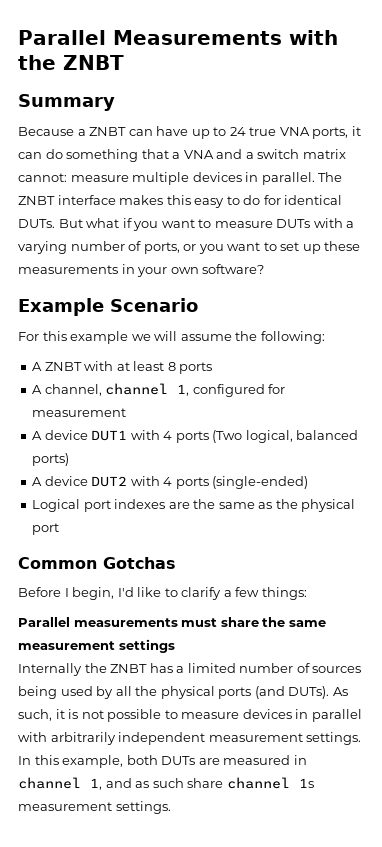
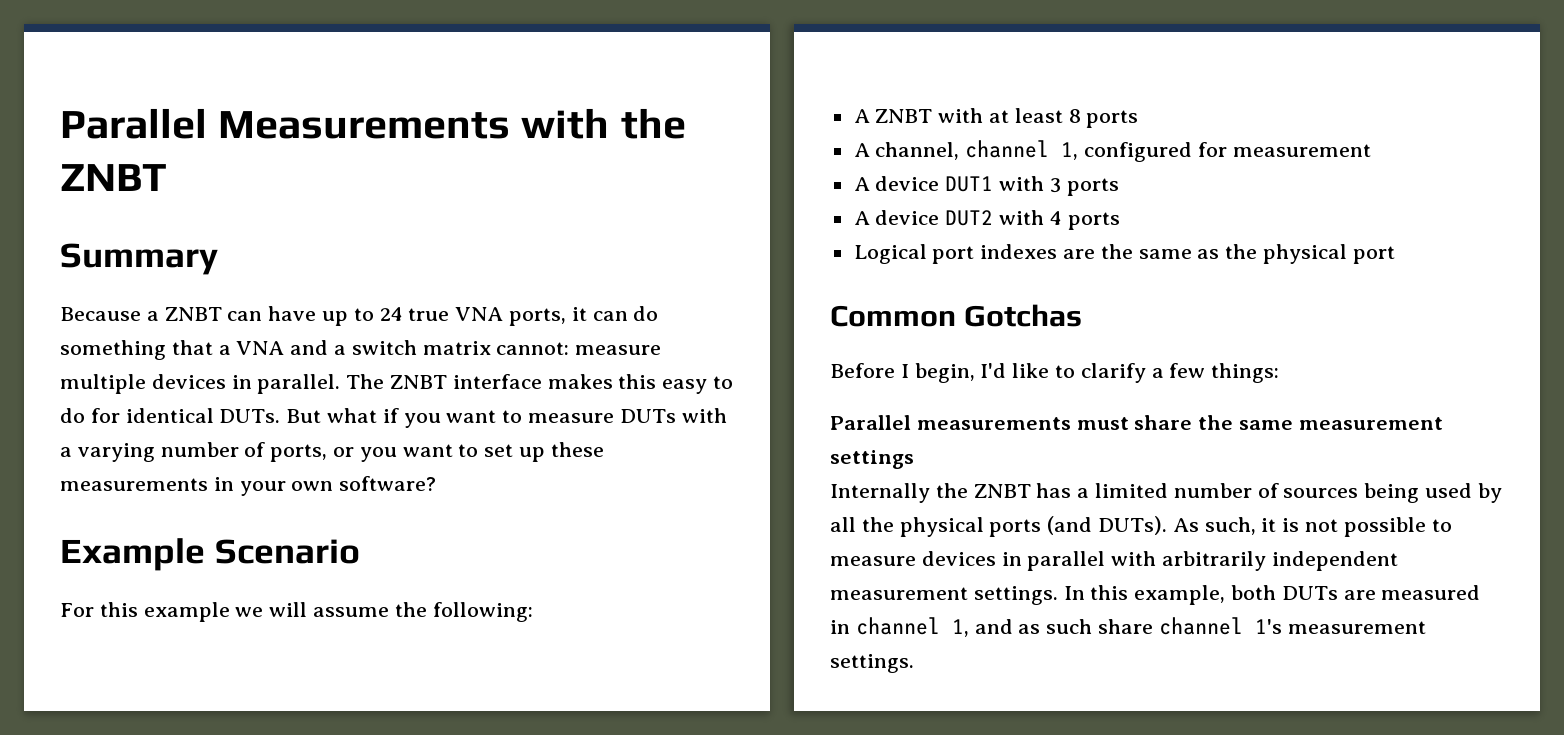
[163,430,359,443] [32,453,70,466] 4 ports (Two logical, balanced ports) -> [1049,178,1119,196] 3 ports
[212,476,309,489] (single-ended) -> (1120, 221) none
[298,778,314,788] 1s -> [1254,619,1282,634] 1's

